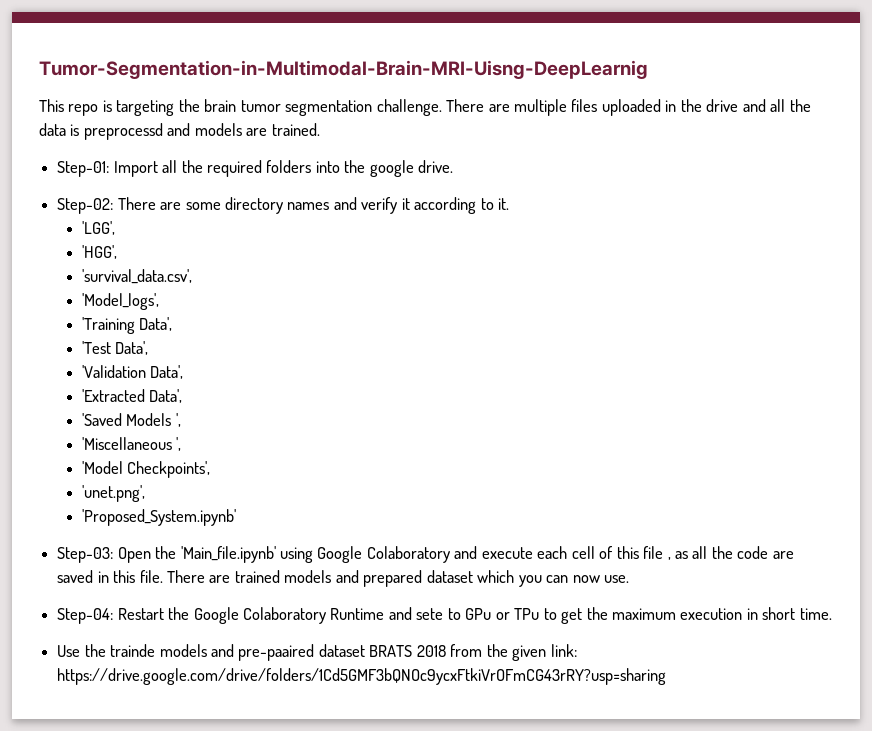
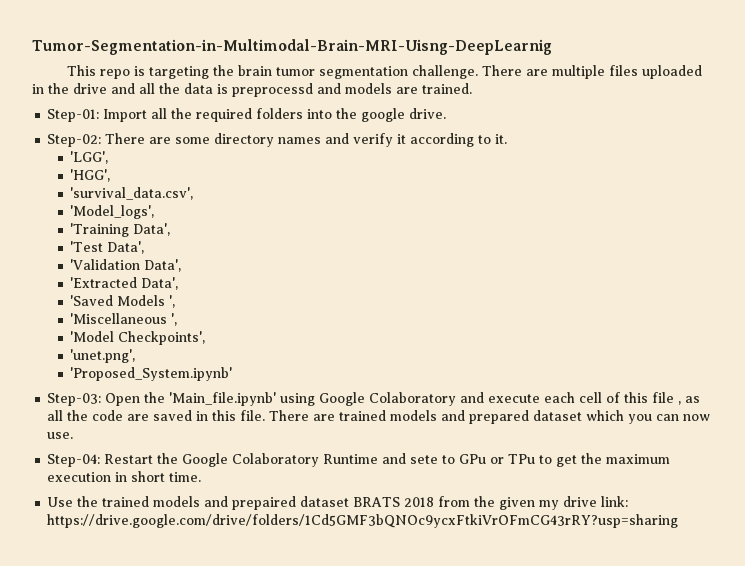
[110,644,315,661] trainde models and pre-paaired -> [102,496,297,510] trained models and prepaired
(547, 653) none -> [539,496,598,510] my drive

